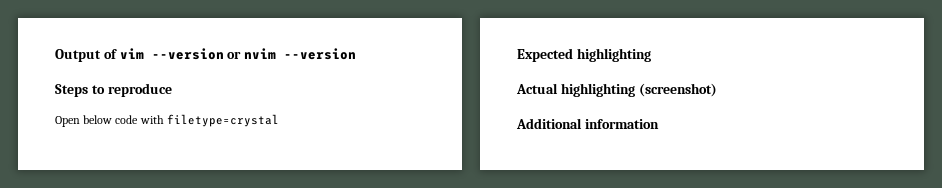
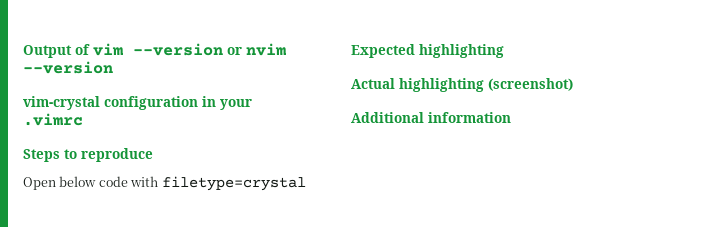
(357, 54) none -> [23,96,252,110] [23,113,83,126] // vim-crystal configuration in your .vimrc

